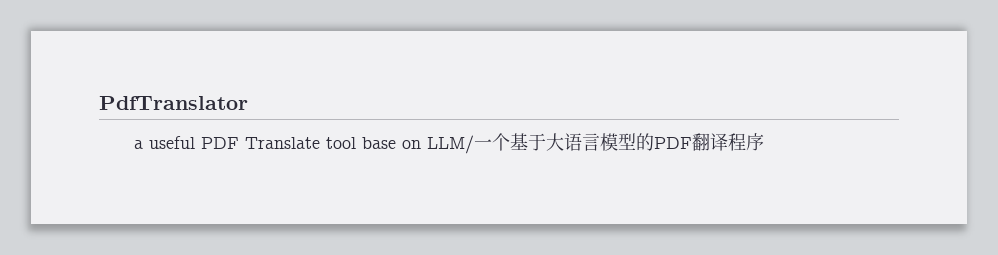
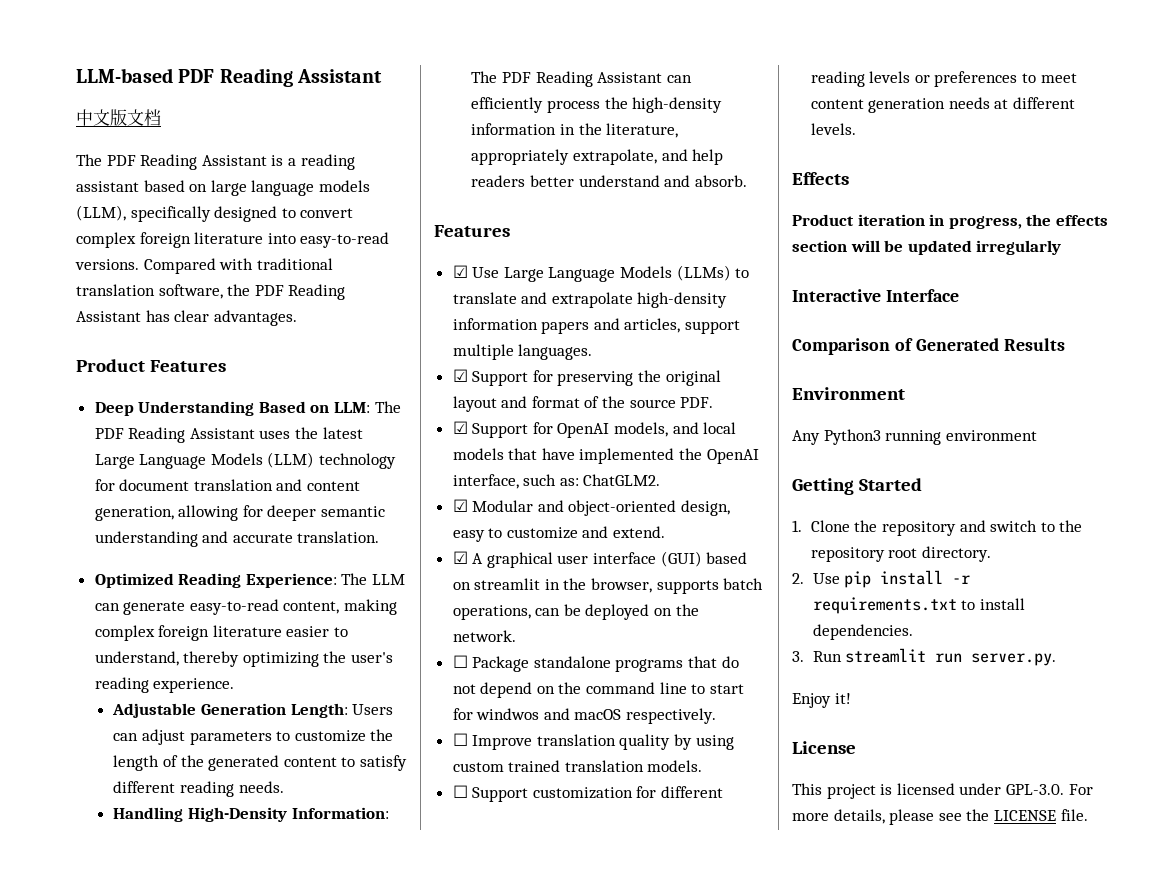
[99,96,248,110] [134,133,765,154] PdfTranslator // a useful PDF Translate tool base on LLM/一个基于大语言模型的PDF翻译程序 -> [76,68,382,87] [76,109,161,126] [76,154,355,170] [76,180,370,196] [76,205,354,222] [76,232,390,248] [75,258,333,274] [76,284,346,300] [76,310,297,326] [76,359,226,372] [94,401,401,416] [94,427,363,443] [94,452,397,469] [94,479,361,491] [94,505,386,521] [94,531,380,547] [94,573,406,588] [94,599,398,615] [94,625,349,641] [94,651,394,667] [94,677,235,693] [112,703,394,718] [113,729,394,745] [113,755,407,771] [113,781,284,797] [113,807,389,822] [471,71,692,87] [471,97,723,113] [471,123,679,138] [471,149,724,165] [471,175,747,187] [434,225,510,237] [452,265,750,282] [452,292,728,308] [452,318,741,334] [452,344,593,360] [452,369,721,386] [452,396,714,412] [452,421,737,438] [452,448,759,464] [452,474,661,489] [452,499,731,516] [452,526,666,542] [452,551,748,568] [452,578,764,594] [452,604,699,620] [452,630,516,642] [452,655,739,672] [452,682,744,698] [452,708,717,724] [452,733,734,750] [452,760,703,772] [452,785,724,802] [810,71,1077,87] [810,97,1076,113] [810,123,856,135] [792,172,849,185] [792,214,1108,229] [792,240,1062,255] [792,289,959,302] [792,338,1065,355] [792,387,905,400] [792,429,1037,445] [792,478,922,495] [792,520,1083,536] [810,546,991,562] [792,570,971,588] [812,597,1025,614] [812,624,913,640] [792,648,1057,666] [792,693,851,708] [792,741,856,754] [792,783,1093,799] [792,809,1088,825] LLM-based PDF Reading Assistant // 中文版文档 // The PDF Reading Assistant is a reading assistant based on large language models (LLM), specifically designed to convert complex foreign literature into easy-to-read versions. Compared with traditional translation software, the PDF Reading Assistant has clear advantages. // Product Features // Deep Understanding Based on LLM: The PDF Reading Assistant uses the latest Large Language Models (LLM) technology for document translation and content generation, allowing for deeper semantic understanding and accurate translation. // Optimized Reading Experience: The LLM can generate easy-to-read content, making complex foreign literature easier to understand, thereby optimizing the user's reading experience. // Adjustable Generation Length: Users can adjust parameters to customize the length of the generated content to satisfy different reading needs. // Handling High-Density Information: The PDF Reading Assistant can efficiently process the high-density information in the literature, appropriately extrapolate, and help readers better understand and absorb. // Features // ☑ Use Large Language Models (LLMs) to translate and extrapolate high-density information papers and articles, support multiple languages. // ☑ Support for preserving the original layout and format of the source PDF. // ☑ Support for OpenAI models, and local models that have implemented the OpenAI interface, such as: ChatGLM2. // ☑ Modular and object-oriented design, easy to customize and extend. // ☑ A graphical user interface (GUI) based on streamlit in the browser, supports batch operations, can be deployed on the network. // ☐ Package standalone programs that do not depend on the command line to start for windwos and macOS respectively. // ☐ Improve translation quality by using custom trained translation models. // ☐ Support customization for different reading levels or preferences to meet content generation needs at different levels. // Effects // Product iteration in progress, the effects section will be updated irregularly // Interactive Interface // Comparison of Generated Results // Environment // Any Python3 running environment // Getting Started // 1. Clone the repository and switch to the repository root directory. // 2. Use pip install -r requirements.txt to install dependencies. // 3. Run streamlit run server.py. // Enjoy it! // License // This project is licensed under GPL-3.0. For more details, please see the LICENSE file.

